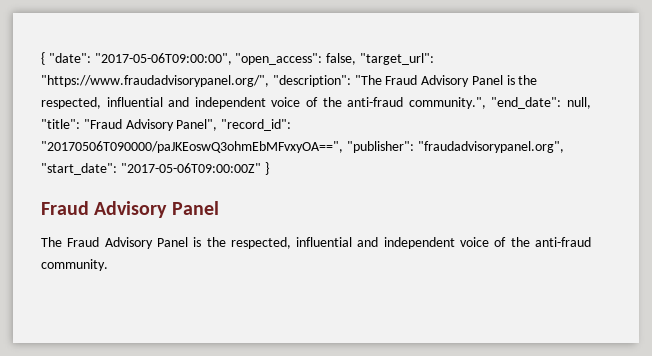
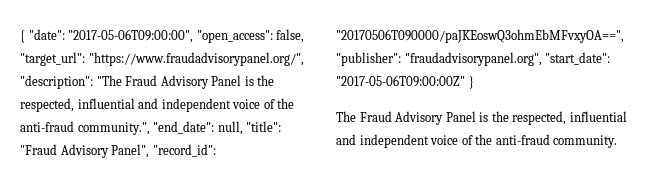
[41,201,219,218] // Fraud Advisory Panel -> (474, 82) none

